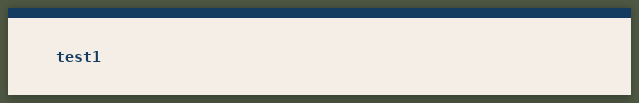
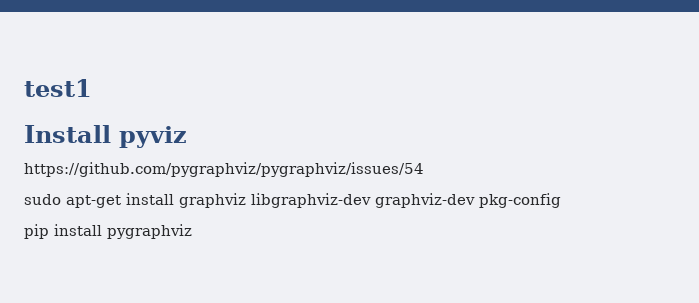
(101, 56) none -> [24,125,187,148] [24,162,424,177] [24,193,561,208] [24,224,192,239] // Install pyviz // https://github.com/pygraphviz/pygraphviz/issues/54 // sudo apt-get install graphviz libgraphviz-dev graphviz-dev pkg-config // pip install pygraphviz

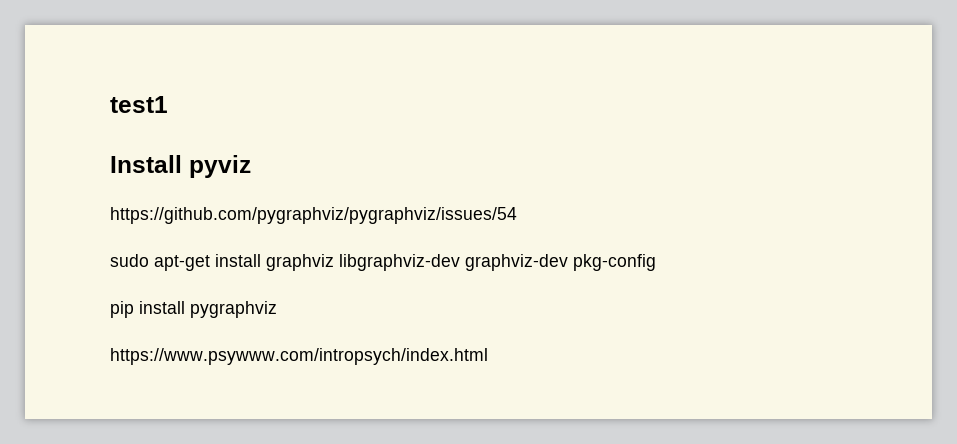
(192, 231) none -> [110,348,488,365] // https://www.psywww.com/intropsych/index.html

